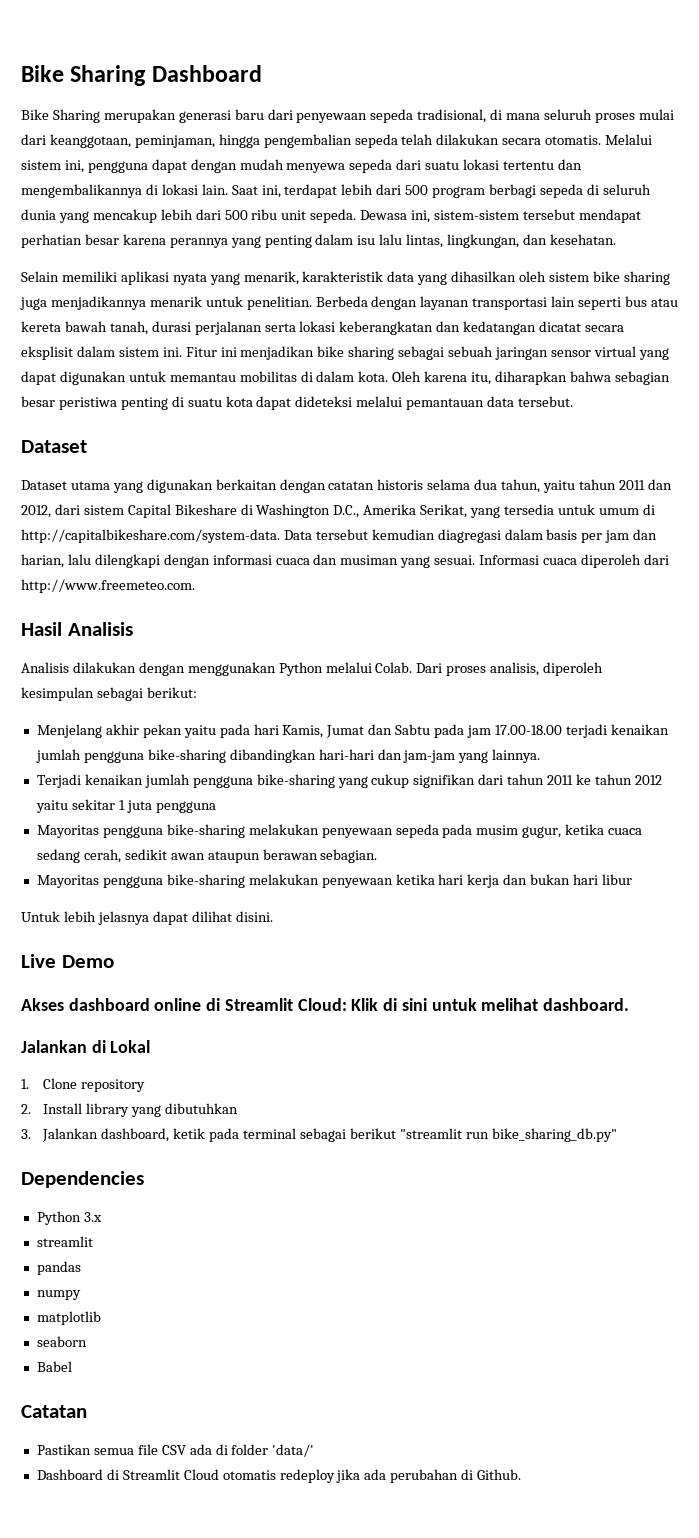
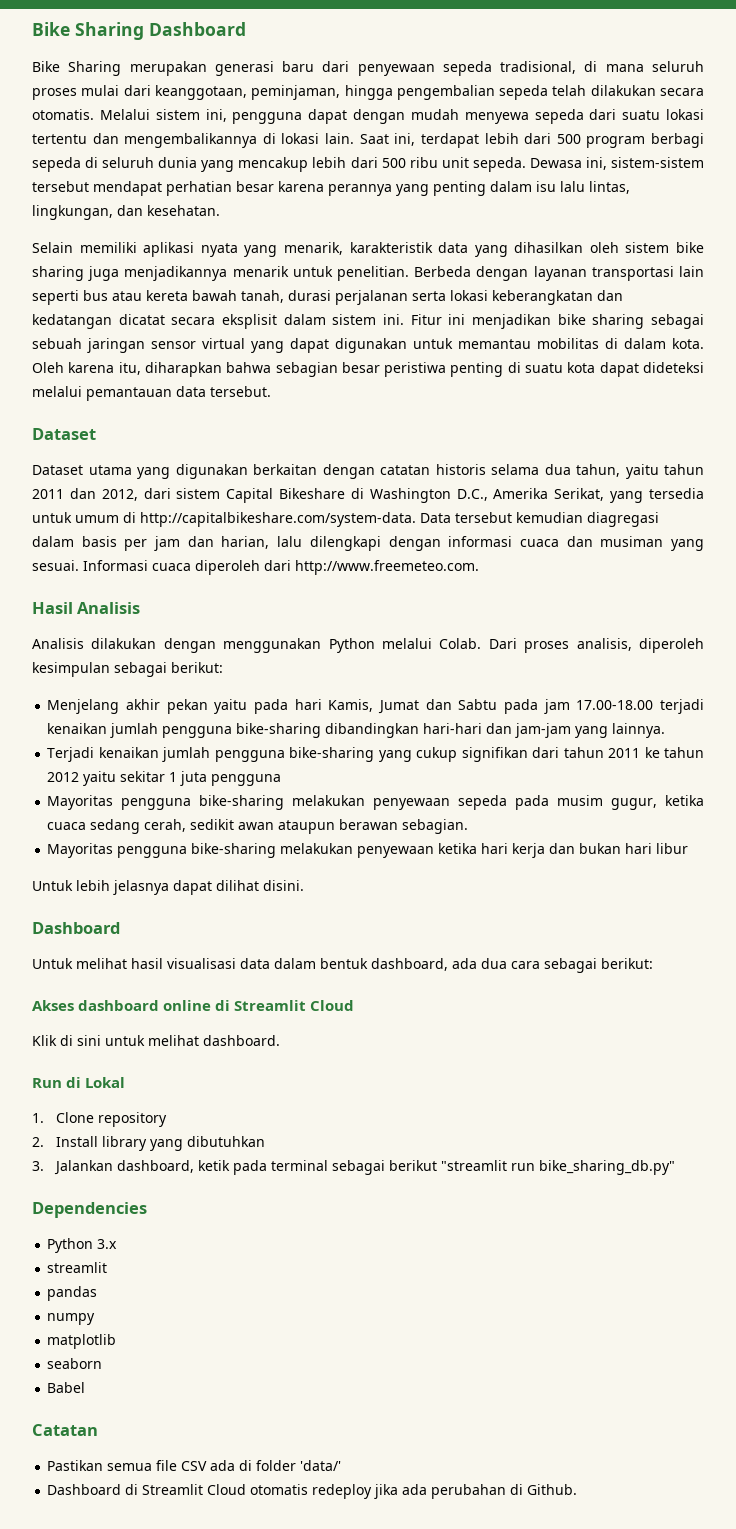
[21,954,114,968] Live Demo -> [32,922,120,934] [32,958,653,973] Dashboard // Untuk melihat hasil visualisasi data dalam bentuk dashboard, ada dua cara sebagai berikut:
[297,998,347,1011] Cloud: -> [310,1000,355,1011] Cloud //
[21,1040,87,1053] Jalankan -> [32,1078,62,1088] Run

